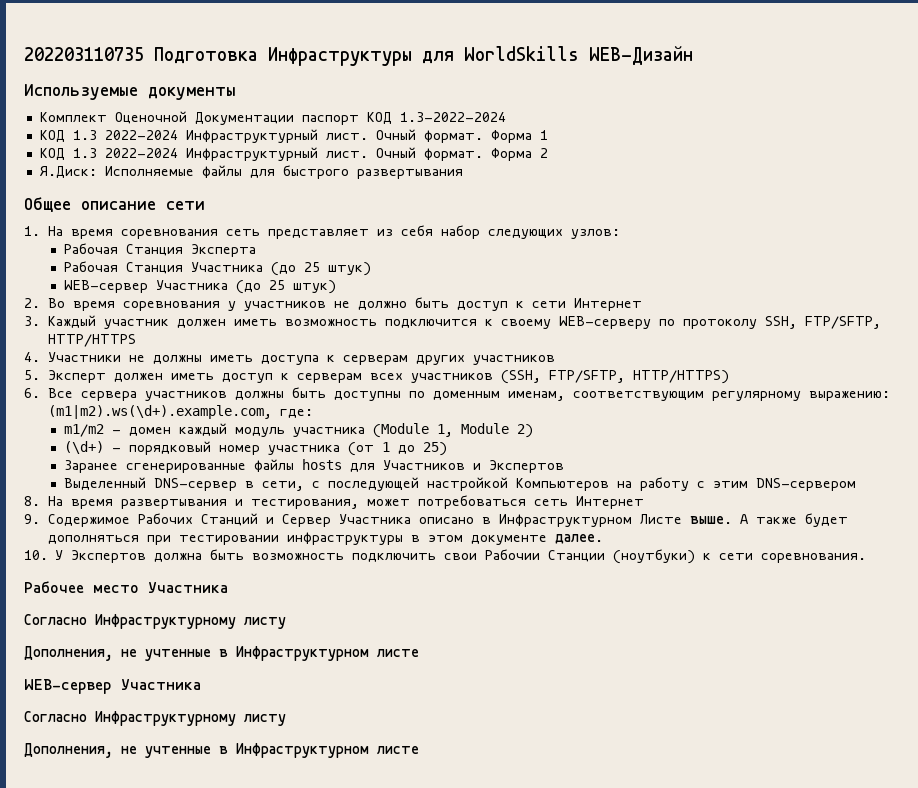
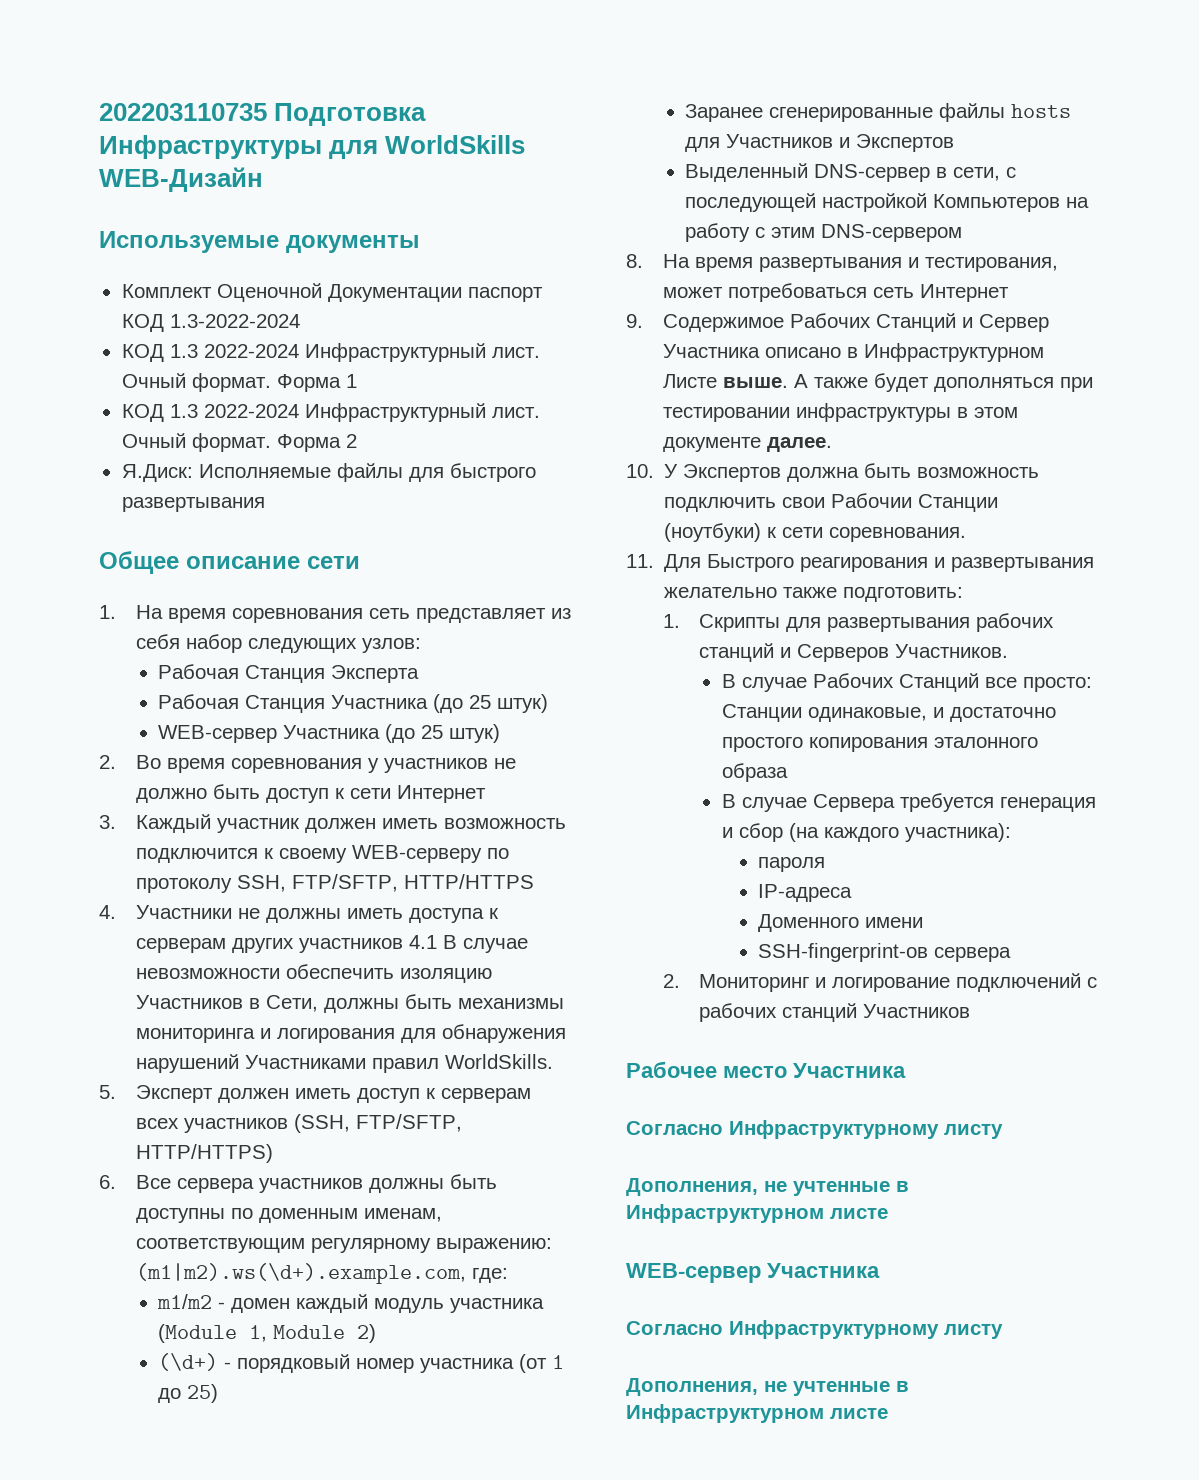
(555, 360) none -> [408,935,528,953] [135,964,492,983] [135,994,564,1013] [135,1024,566,1043] [135,1054,553,1073] 4.1 В случае невозможности обеспечить изоляцию Участников в Сети, должны быть механизмы мониторинга и логирования для обнаружения нарушений Участниками правил WorldSkills.
(867, 558) none -> [626,554,1095,572] [664,587,964,602] [662,613,1055,632] [699,643,1009,662] [721,673,1092,692] [721,704,1056,722] [721,737,1038,752] [721,763,788,782] [721,793,1096,812] [721,823,1011,842] [758,857,826,872] [758,884,853,902] [758,914,924,932] [758,943,1012,962] [662,973,1098,992] [699,1003,971,1022] // 11. Для Быстрого реагирования и развертывания желательно также подготовить: // 1. Скрипты для развертывания рабочих станций и Серверов Участников. // В случае Рабочих Станций все просто: Станции одинаковые, и достаточно простого копирования эталонного образа // В случае Сервера требуется генерация и сбор (на каждого участника): // пароля // IP-адреса // Доменного имени // SSH-fingerprint-ов сервера // 2. Мониторинг и логирование подключений с рабочих станций Участников

